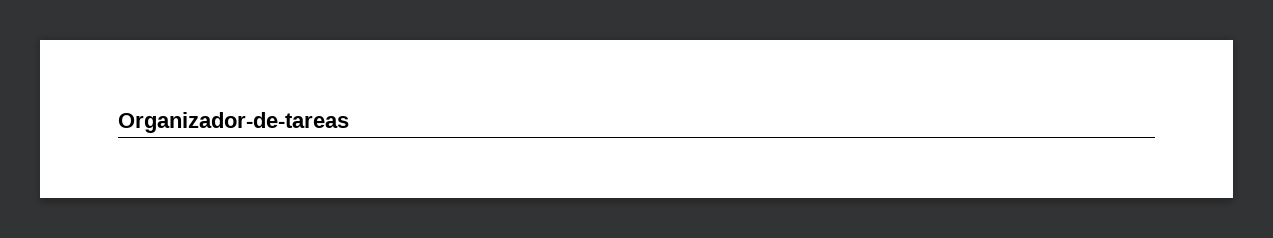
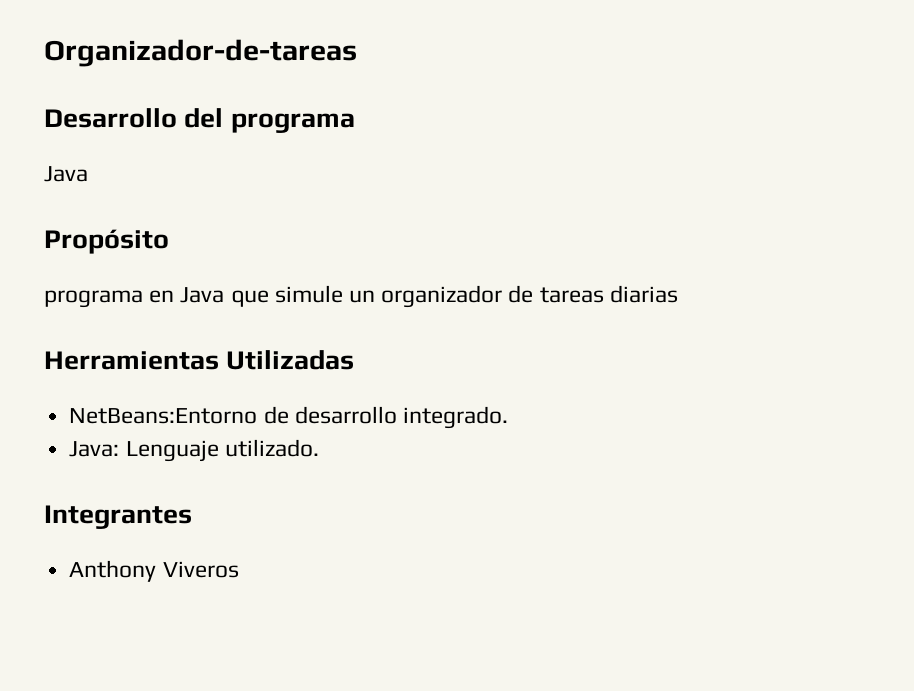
(349, 122) none -> [44,108,355,133] [44,166,88,182] [44,229,169,254] [44,285,678,308] [44,350,355,370] [69,406,508,429] [69,439,319,462] [44,505,192,529] [69,560,239,582] // Desarrollo del programa // Java // Propósito // programa en Java que simule un organizador de tareas diarias // Herramientas Utilizadas // NetBeans:Entorno de desarrollo integrado. // Java: Lenguaje utilizado. // Integrantes // Anthony Viveros

